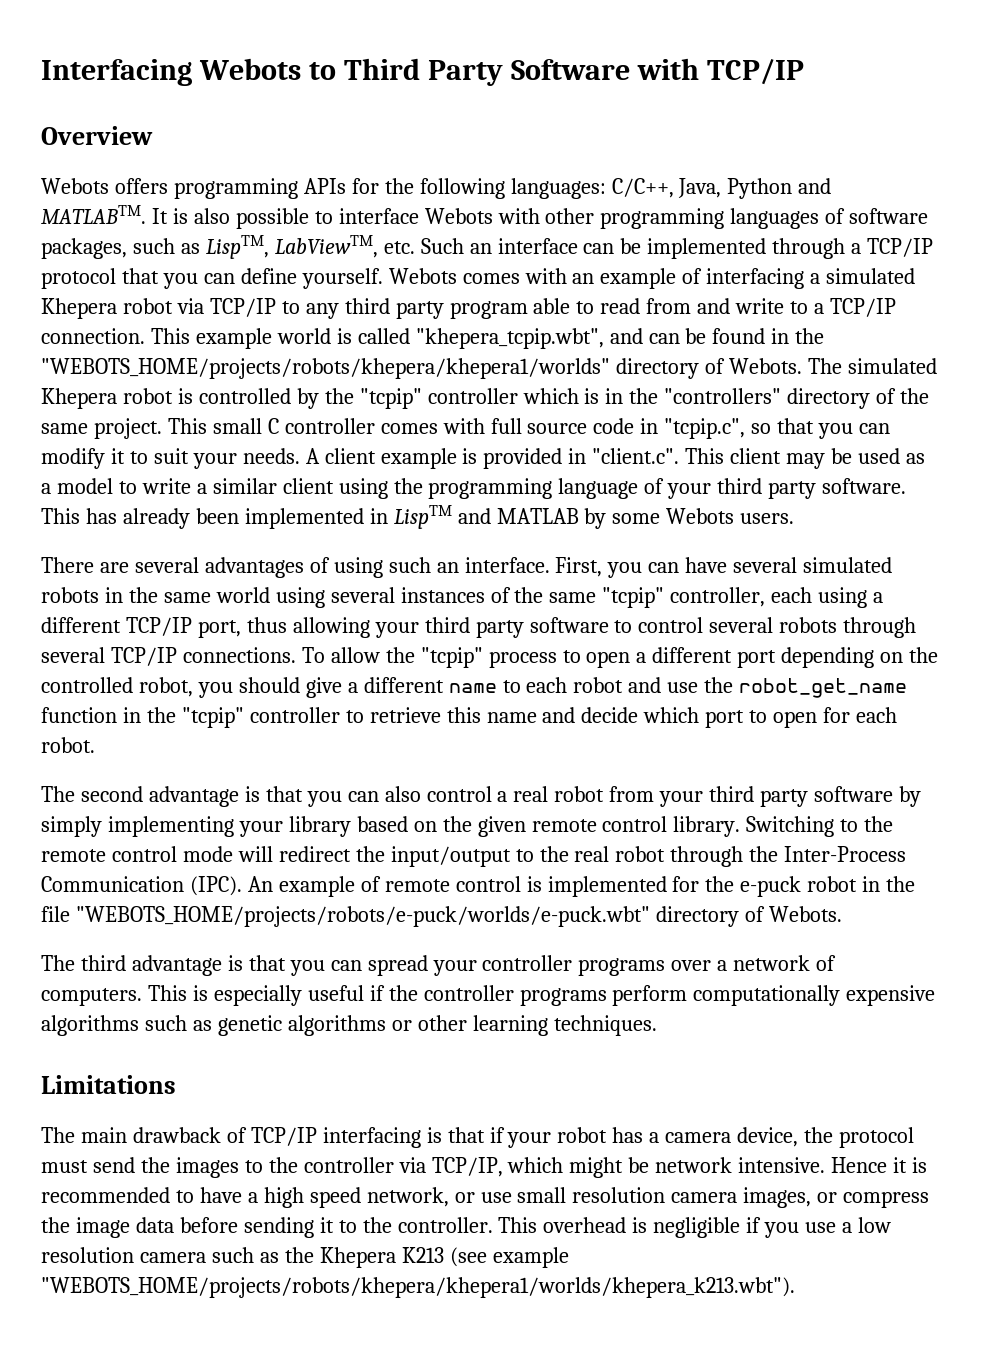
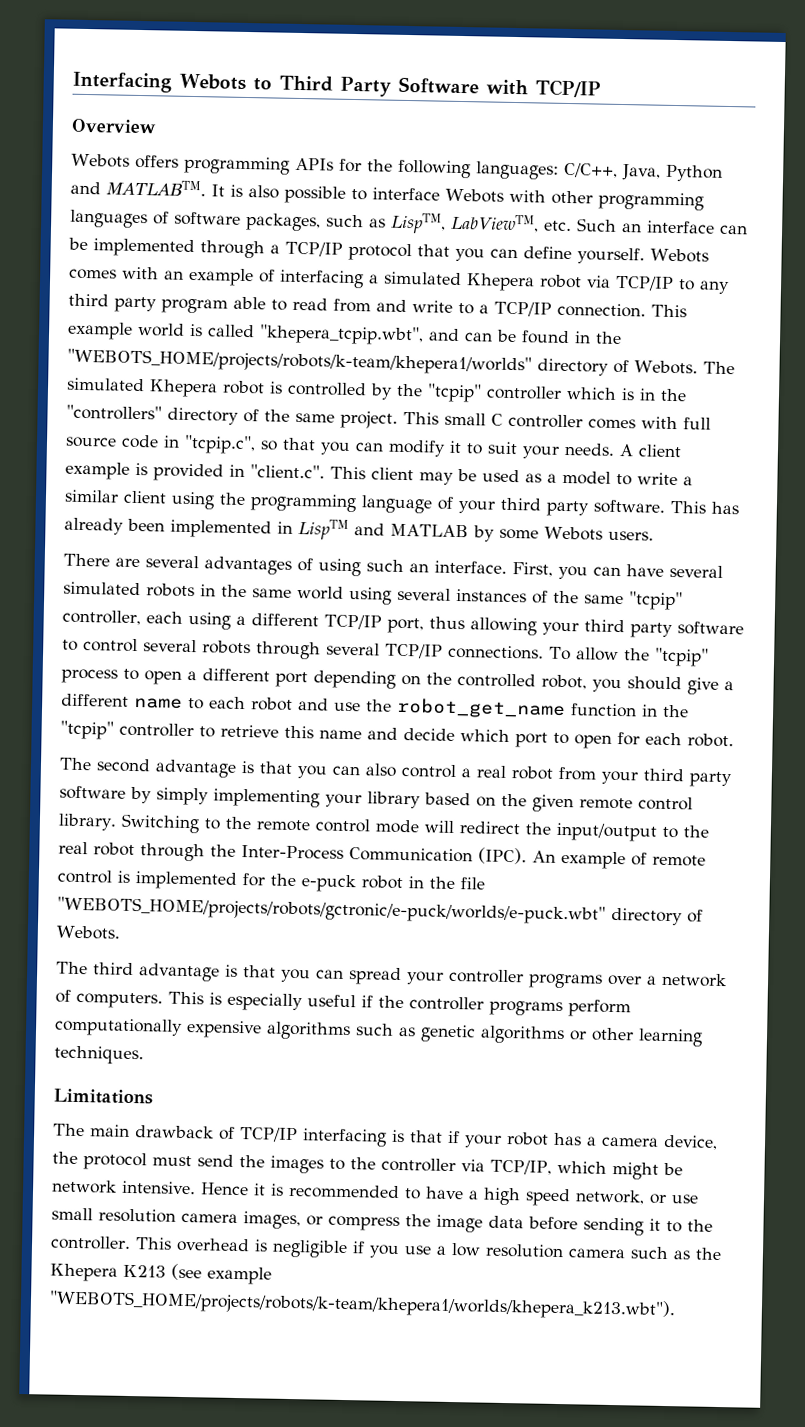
[41,358,610,379] "WEBOTS_HOME/projects/robots/khepera/khepera1/worlds" -> [67,348,532,376] "WEBOTS_HOME/projects/robots/k-team/khepera1/worlds"
[75,906,650,927] "WEBOTS_HOME/projects/robots/e-puck/worlds/e-puck.wbt" -> [57,896,606,925] "WEBOTS_HOME/projects/robots/gctronic/e-puck/worlds/e-puck.wbt"
[41,1277,795,1298] "WEBOTS_HOME/projects/robots/khepera/khepera1/worlds/khepera_k213.wbt"). -> [49,1289,676,1321] "WEBOTS_HOME/projects/robots/k-team/khepera1/worlds/khepera_k213.wbt").

